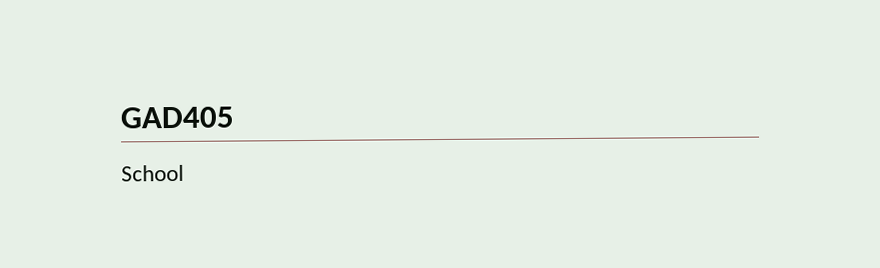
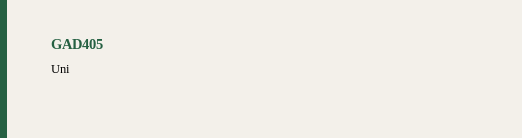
[121,164,184,182] School -> [51,65,70,73] Uni

